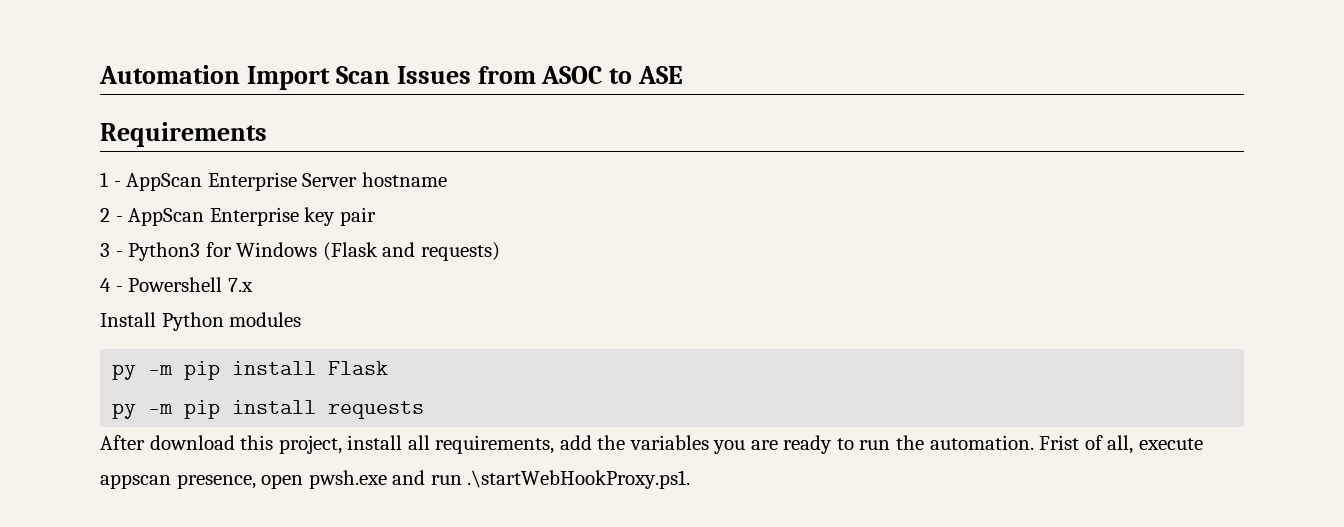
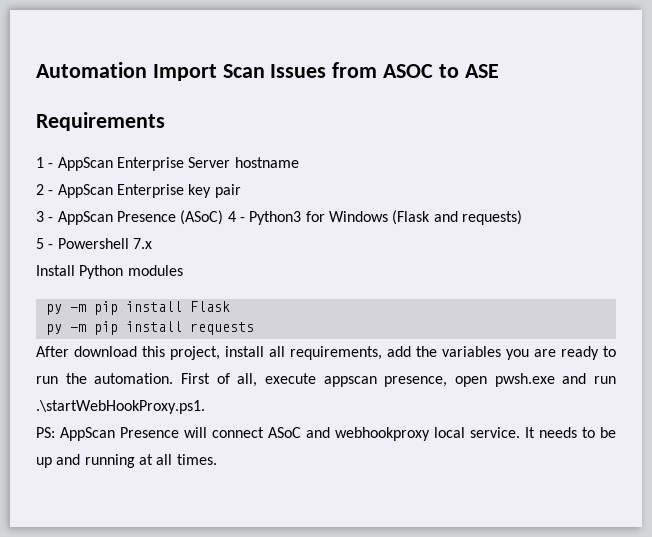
(123, 254) none -> [57,210,245,225] AppScan Presence (ASoC) 4 -
[100,278,111,292] 4 -> [36,238,44,249] 5
[1039,435,1080,450] Frist -> [180,373,210,384] First
(691, 479) none -> [36,427,616,441] [36,454,217,468] // PS: AppScan Presence will connect ASoC and webhookproxy local service. It needs to be up and running at all times.

